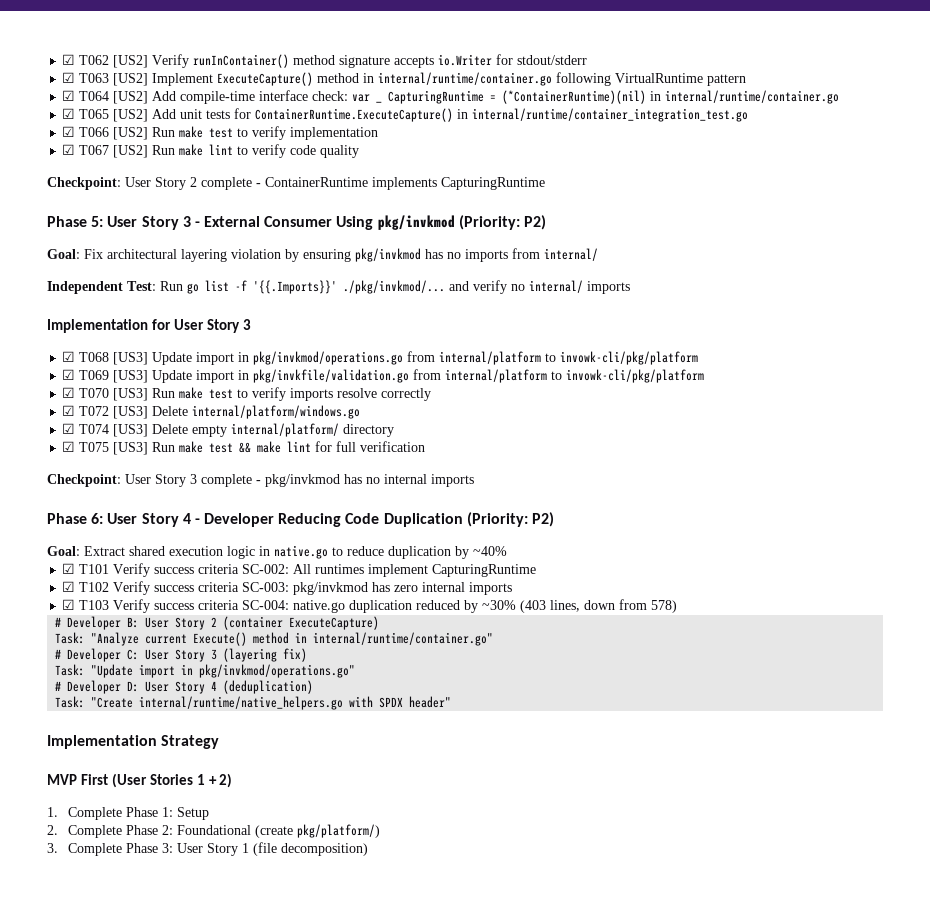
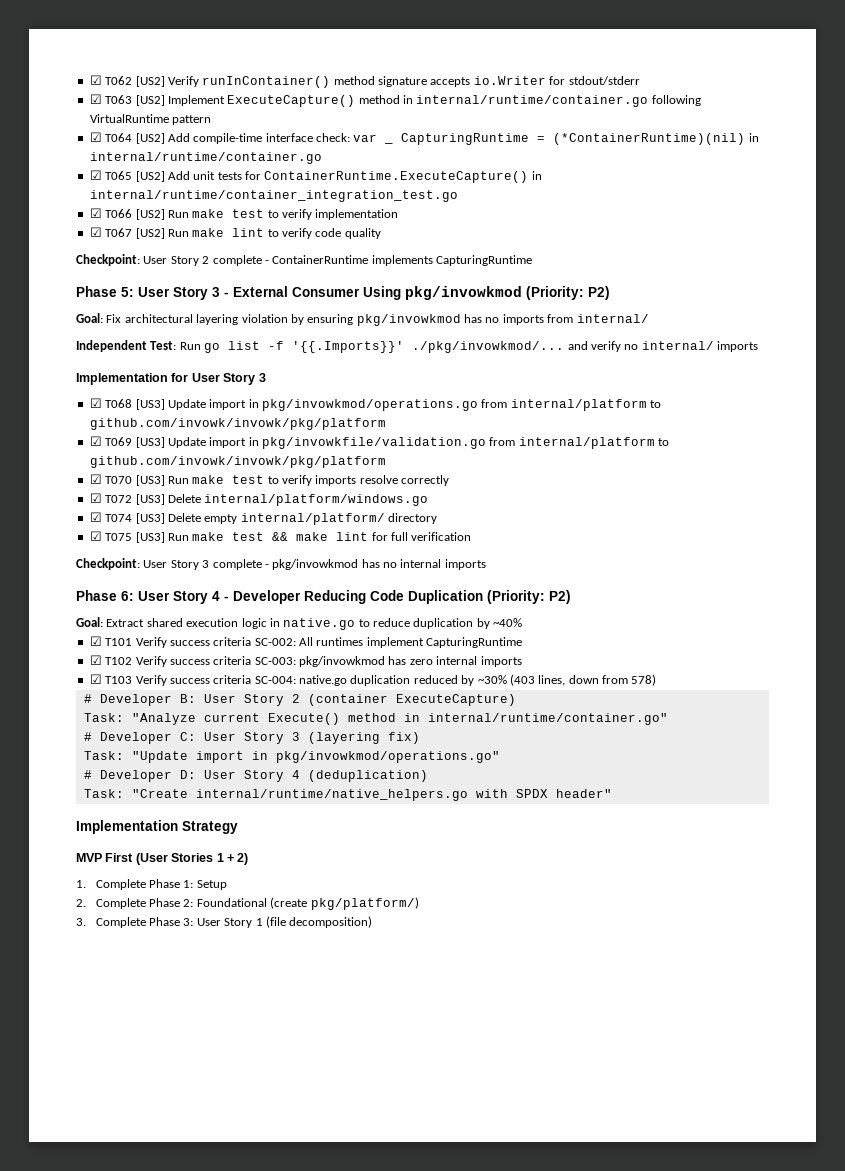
[377,215,455,230] pkg/invkmod -> [405,286,522,300] pkg/invowkmod
[355,248,421,262] pkg/invkmod -> [356,314,461,326] pkg/invowkmod
[343,280,445,294] ./pkg/invkmod/... -> [412,341,565,353] ./pkg/invowkmod/...
[253,351,699,365] pkg/invkmod/operations.go from internal/platform to invowk-cli/pkg/platform -> [262,399,662,411] [89,418,386,430] pkg/invowkmod/operations.go from internal/platform to github.com/invowk/invowk/pkg/platform
[253,369,705,383] pkg/invkfile/validation.go from internal/platform to invowk-cli/pkg/platform -> [262,437,670,449] [89,456,386,468] pkg/invowkfile/validation.go from internal/platform to github.com/invowk/invowk/pkg/platform
[265,474,340,487] pkg/invkmod -> [272,559,359,570] pkg/invowkmod
[293,582,369,595] pkg/invkmod -> [299,656,385,667] pkg/invowkmod
[199,664,356,678] pkg/invkmod/operations.go" -> [275,751,500,763] pkg/invowkmod/operations.go"

